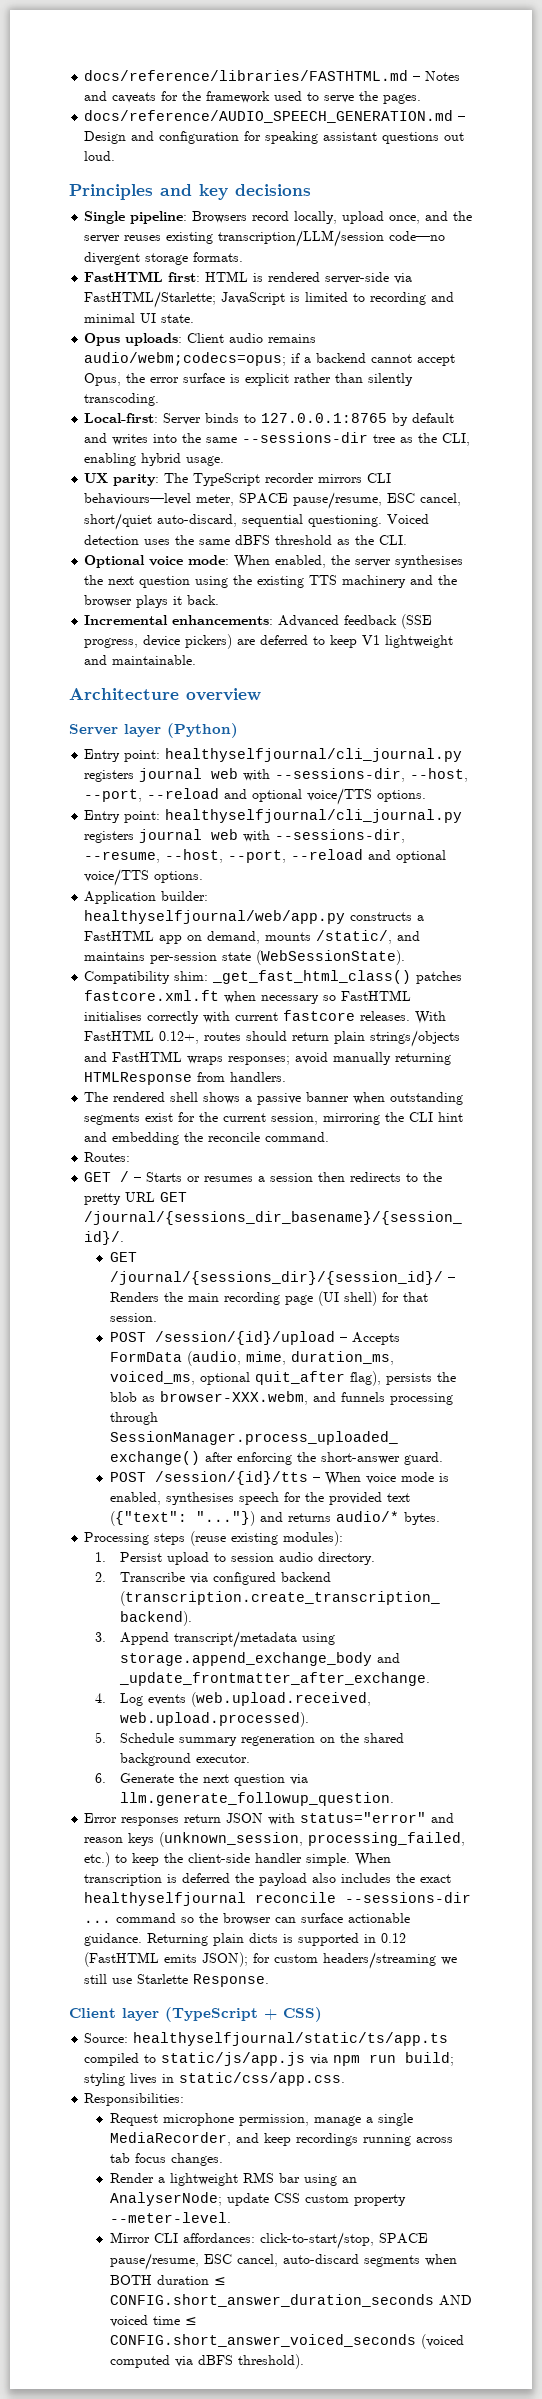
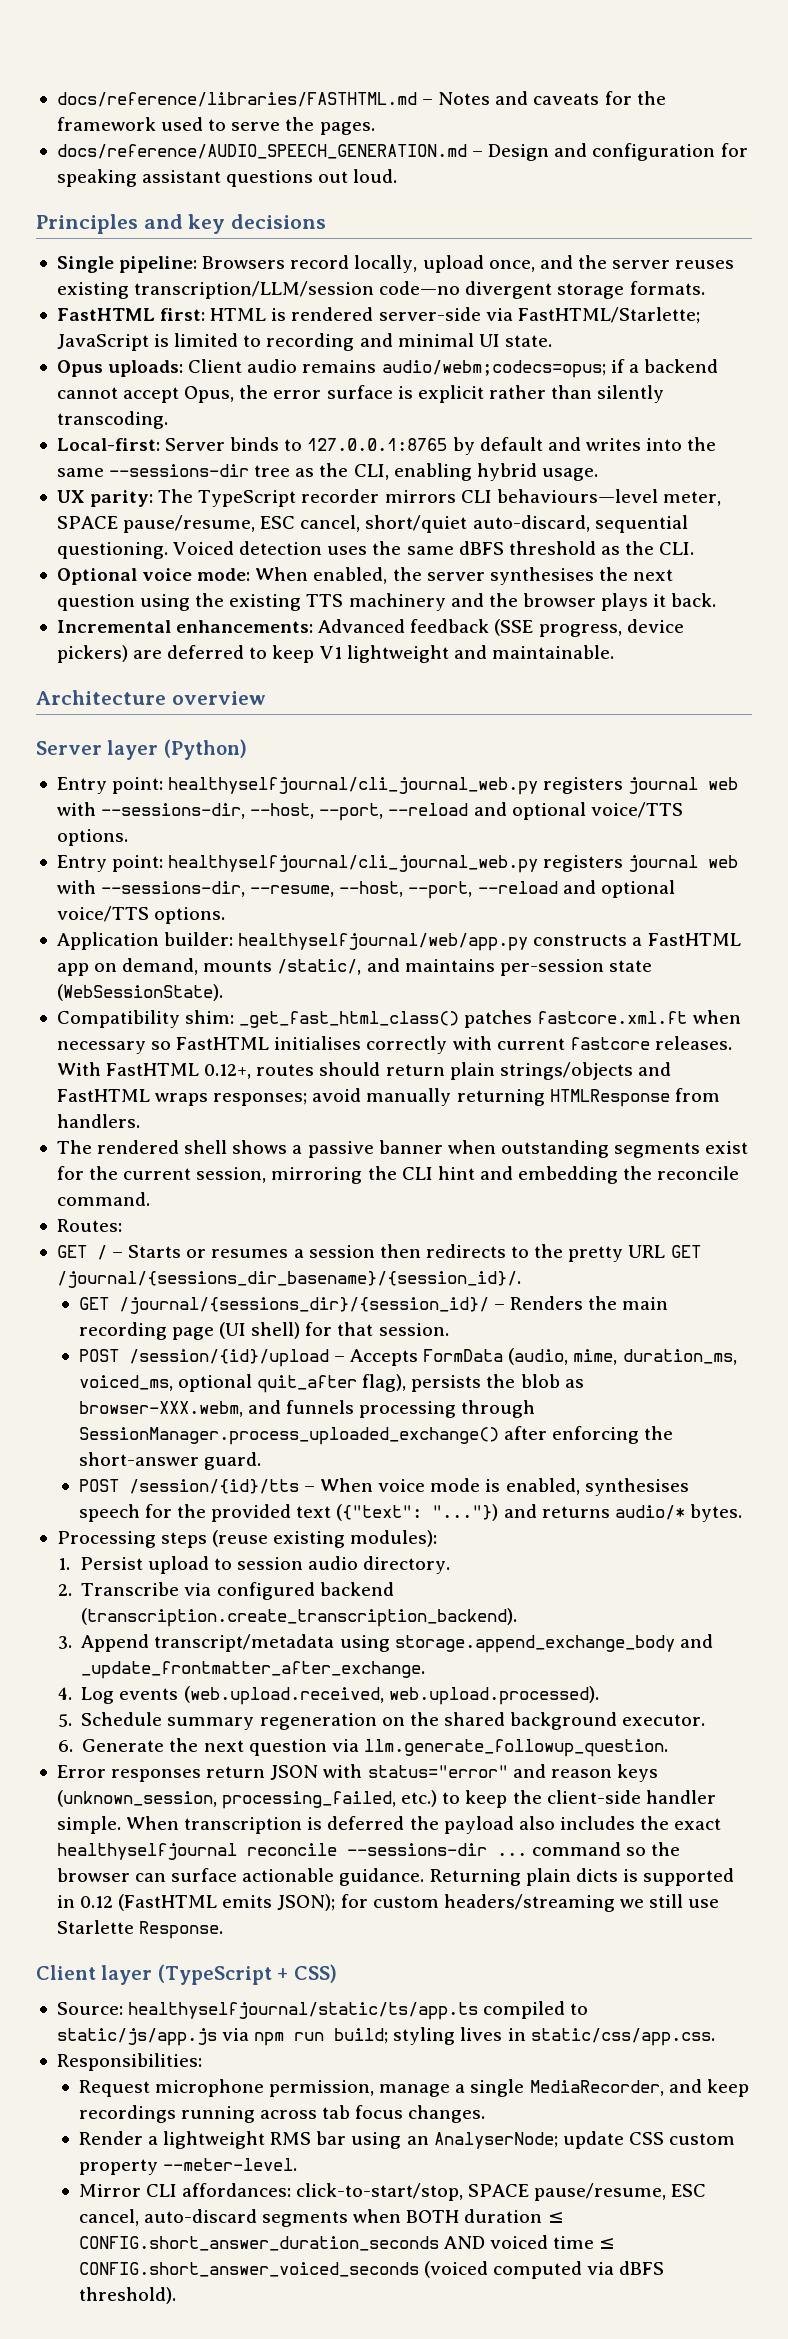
[165,748,463,762] healthyselfjournal/cli_journal.py -> [168,777,539,795] healthyselfjournal/cli_journal_web.py
[165,809,463,823] healthyselfjournal/cli_journal.py -> [168,855,539,873] healthyselfjournal/cli_journal_web.py

